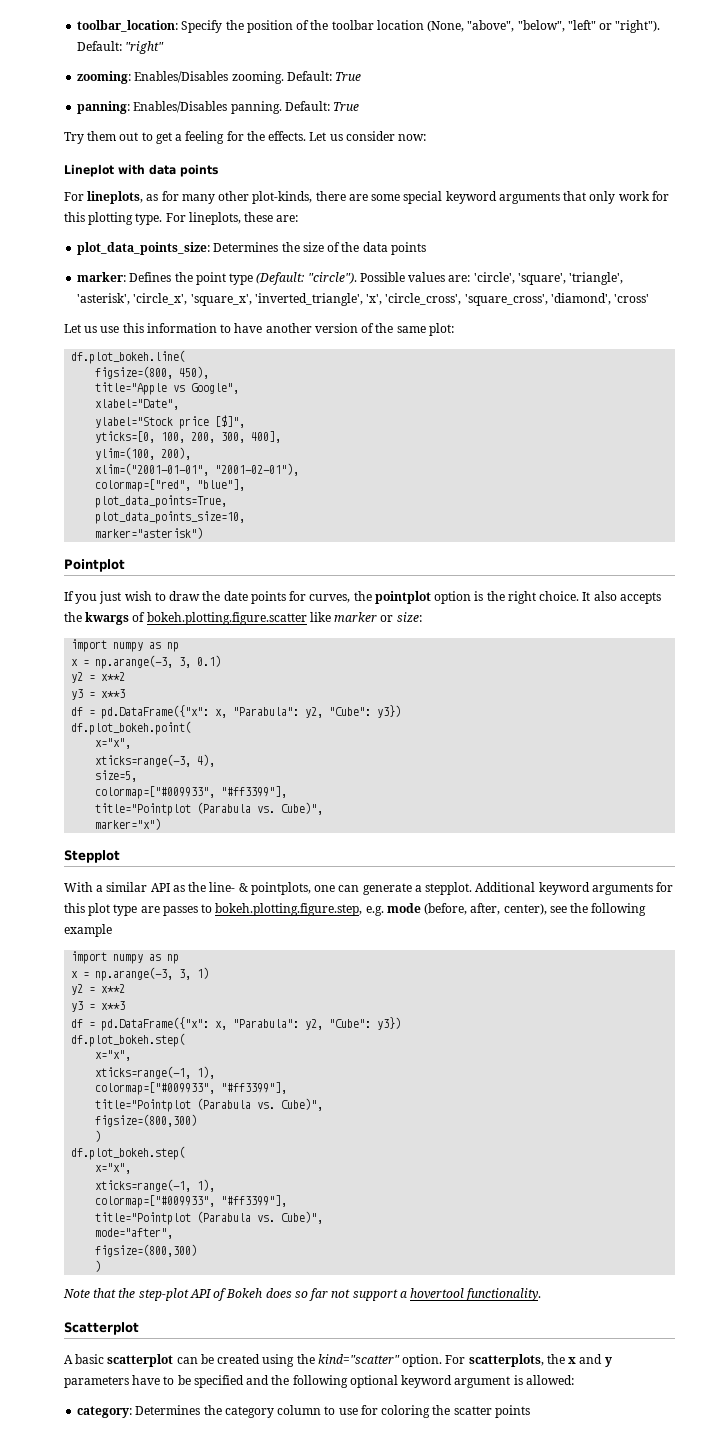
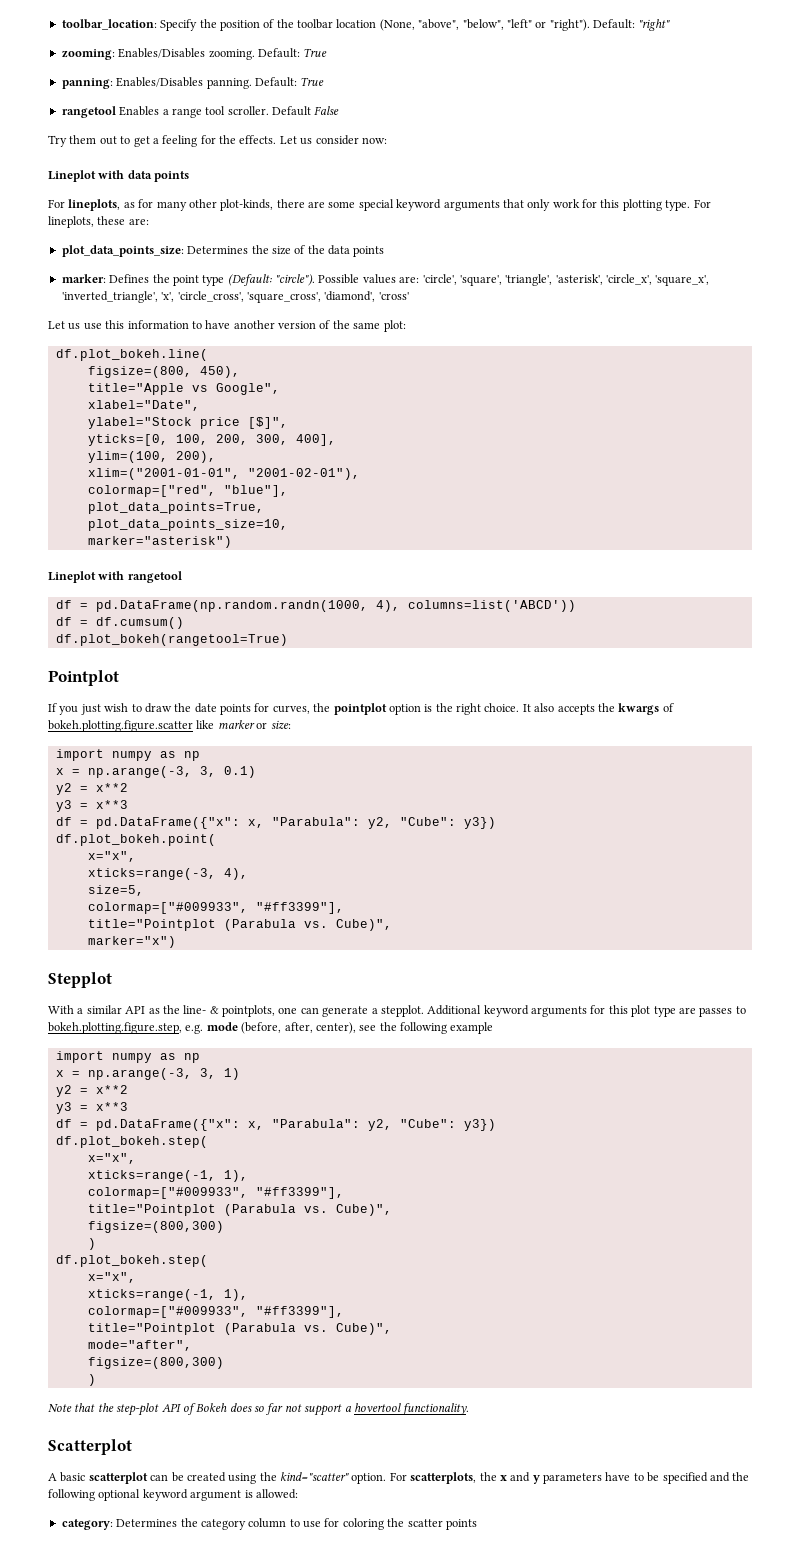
(360, 106) none -> [61,106,340,118] // rangetool Enables a range tool scroller. Default False
(204, 533) none -> [48,571,182,583] [55,600,576,612] [55,617,184,629] [55,634,288,646] // Lineplot with rangetool // df = pd.DataFrame(np.random.randn(1000, 4), columns=list('ABCD')) // df = df.cumsum() // df.plot_bokeh(rangetool=True)

